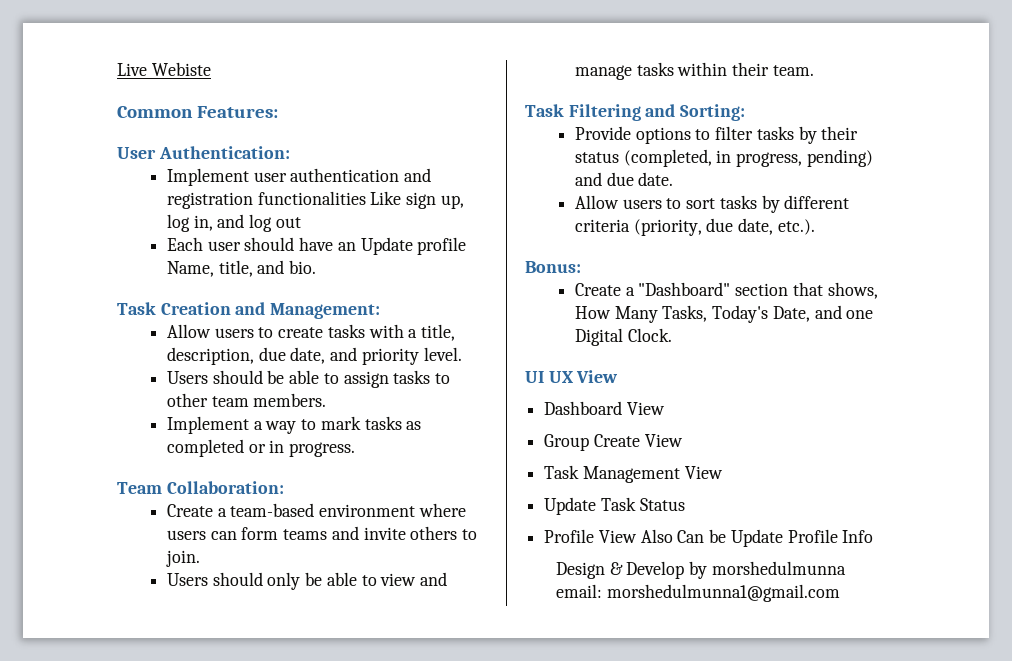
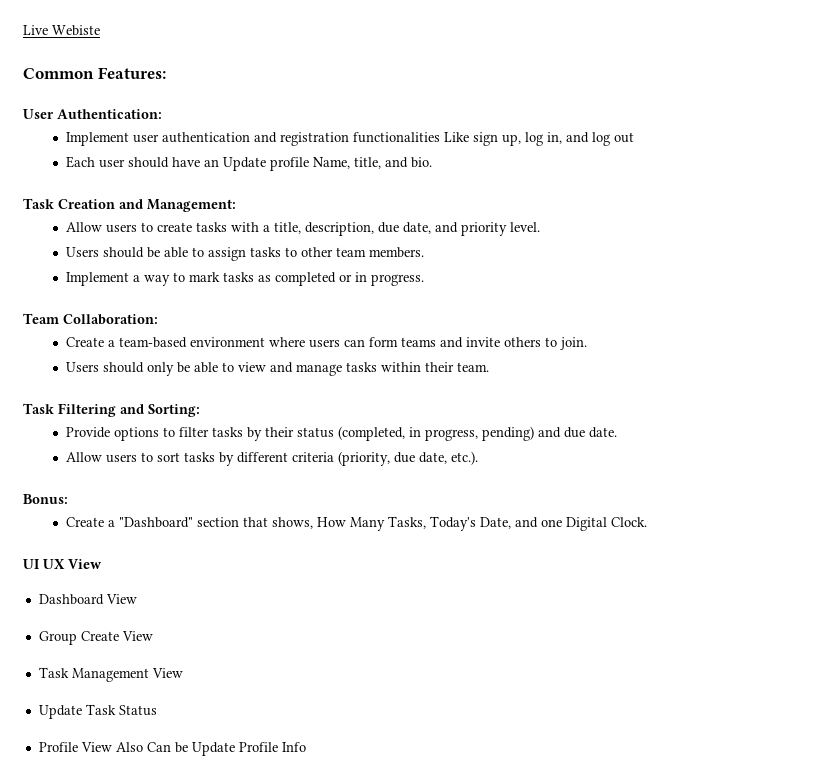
[555,561,846,579] [555,584,840,602] // Design & Develop by morshedulmunna email: morshedulmunna1@gmail.com -> (306, 747) none

